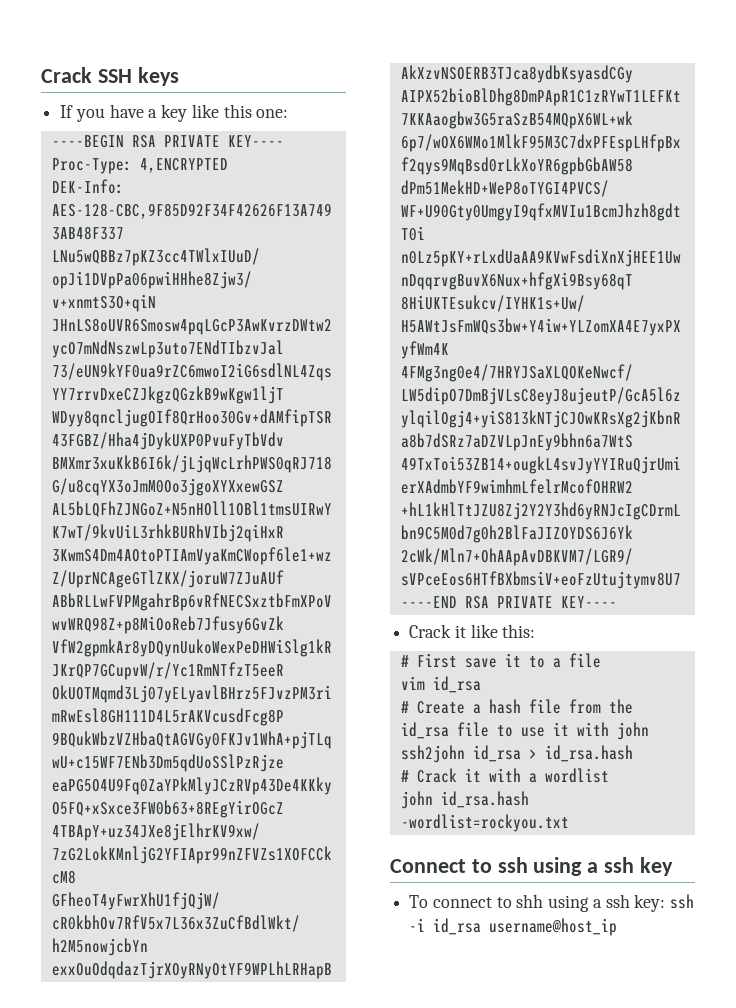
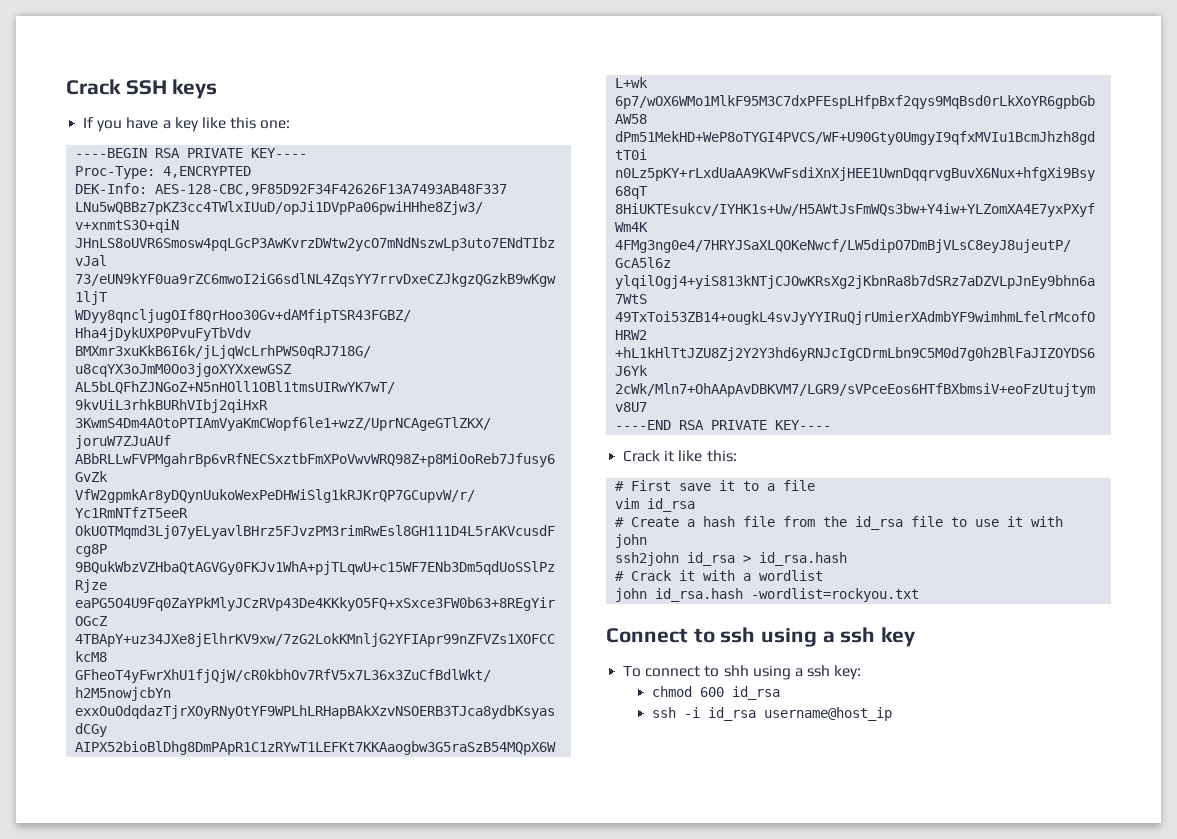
(666, 903) none -> [651,686,780,700] // chmod 600 id_rsa //

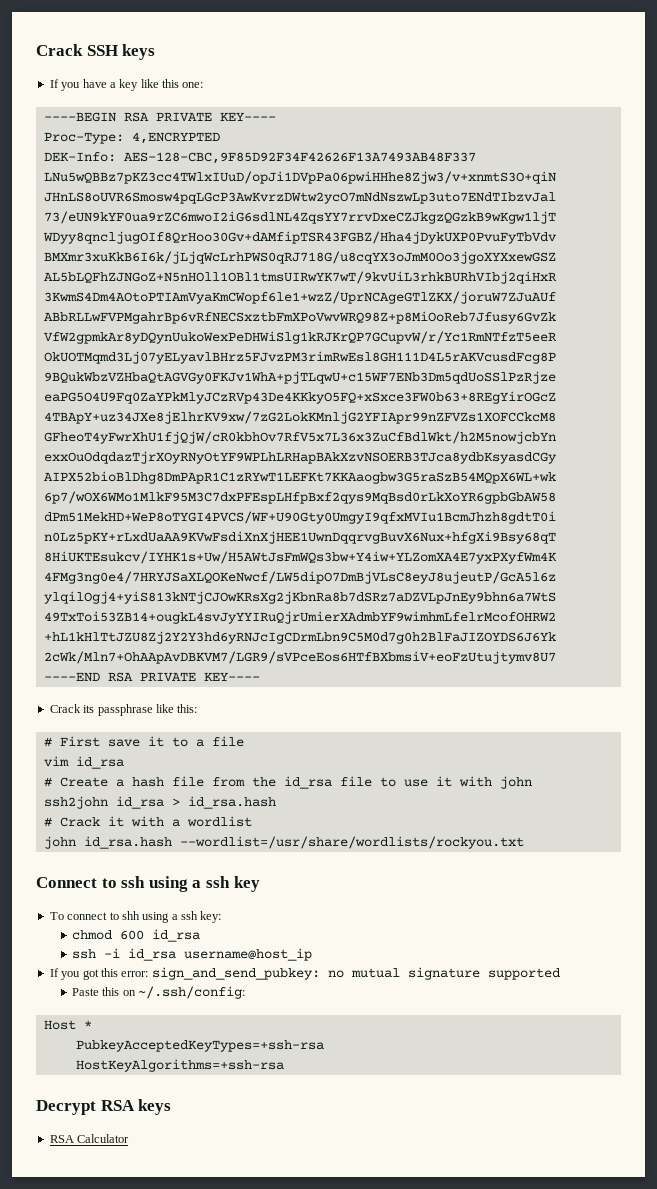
[664,450,675,462] it -> [83,704,153,716] its passphrase
[751,588,920,602] -wordlist=rockyou.txt -> [179,836,524,849] --wordlist=/usr/share/wordlists/rockyou.txt
(892, 714) none -> [49,967,560,980] [71,986,245,999] [43,1020,92,1030] [75,1040,324,1052] [75,1059,284,1072] [36,1099,172,1115] [49,1134,130,1143] // If you got this error: sign_and_send_pubkey: no mutual signature supported // Paste this on ~/.ssh/config: // Host * // PubkeyAcceptedKeyTypes=+ssh-rsa // HostKeyAlgorithms=+ssh-rsa // Decrypt RSA keys // RSA Calculator

